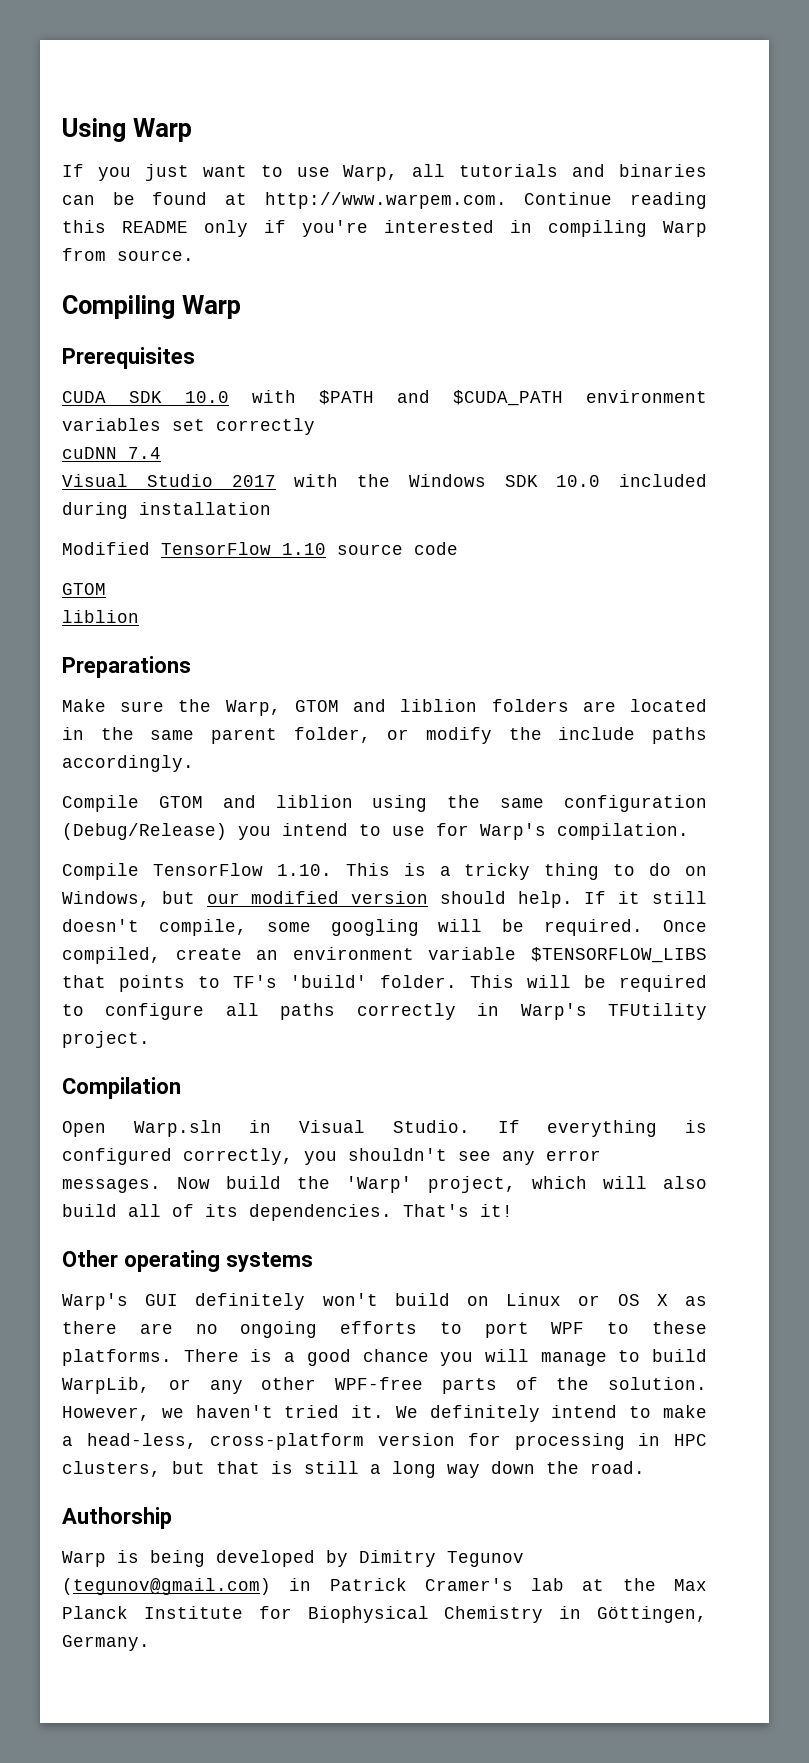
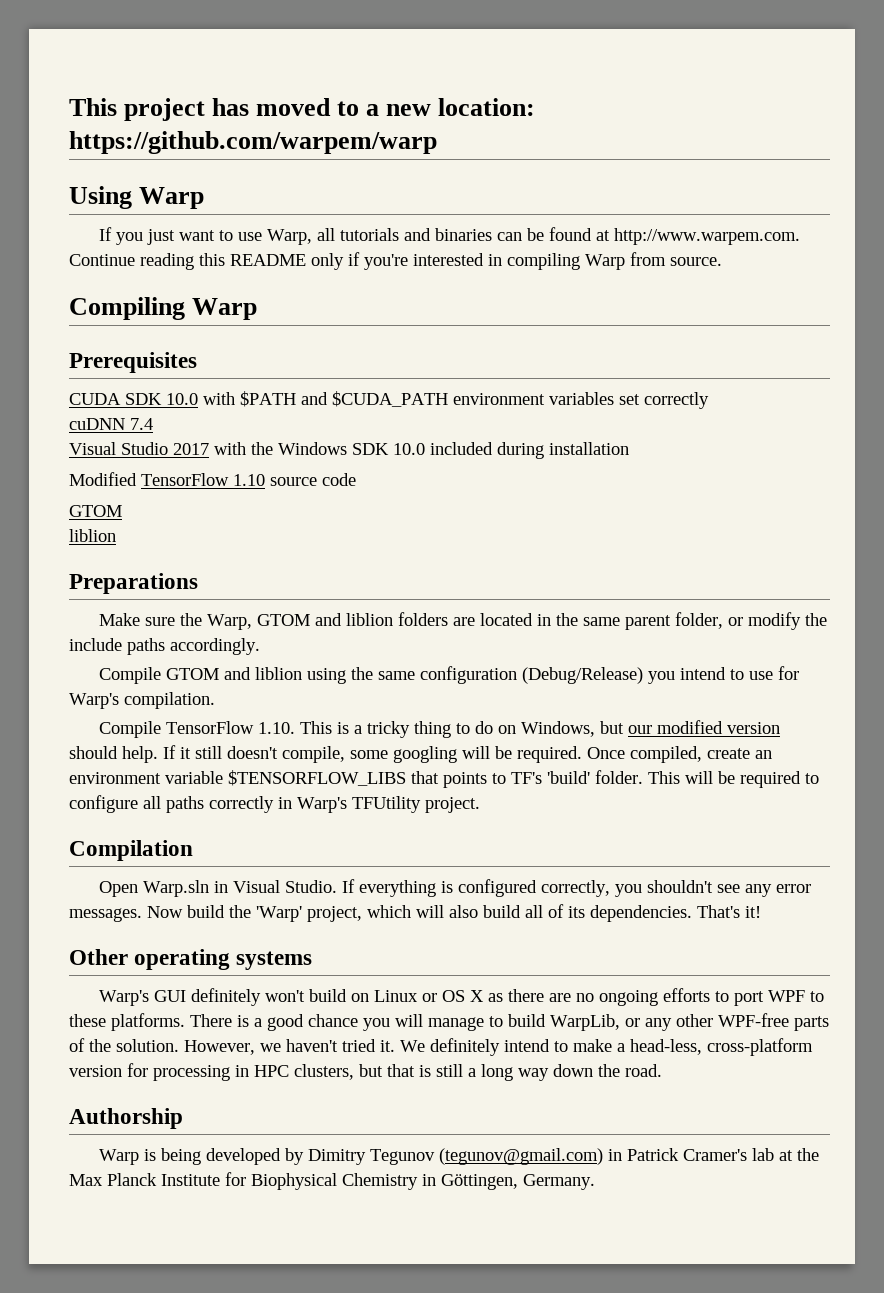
(62, 130) none -> [69,98,536,121] [69,131,437,154] This project has moved to a new location: https://github.com/warpem/warp //

